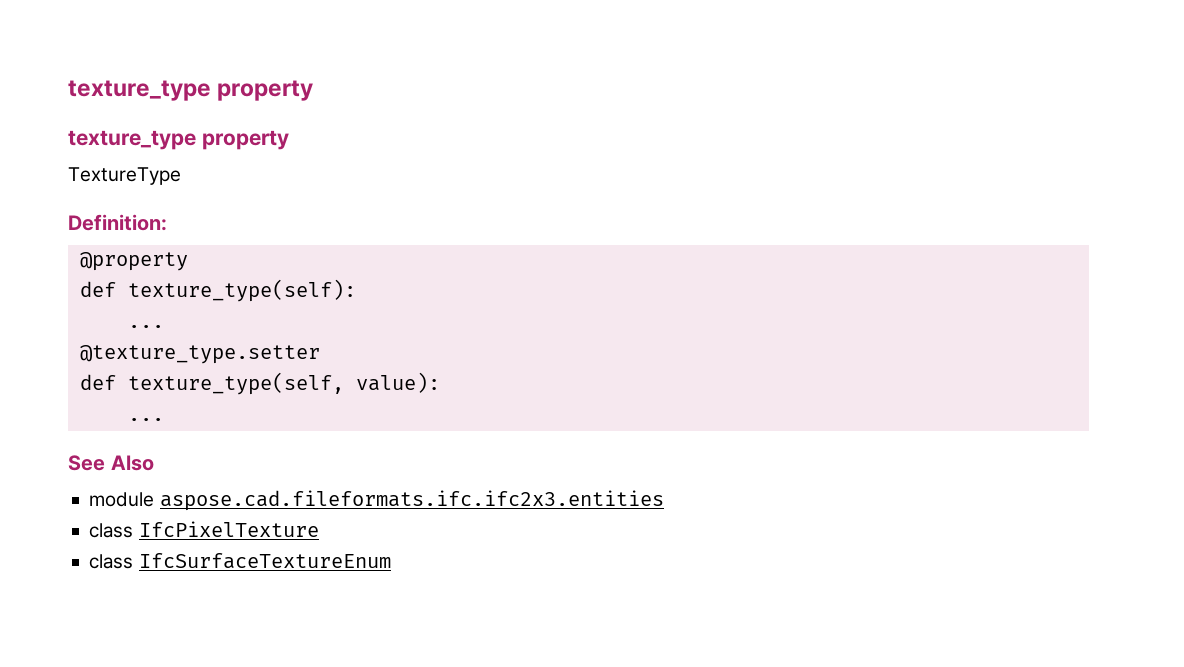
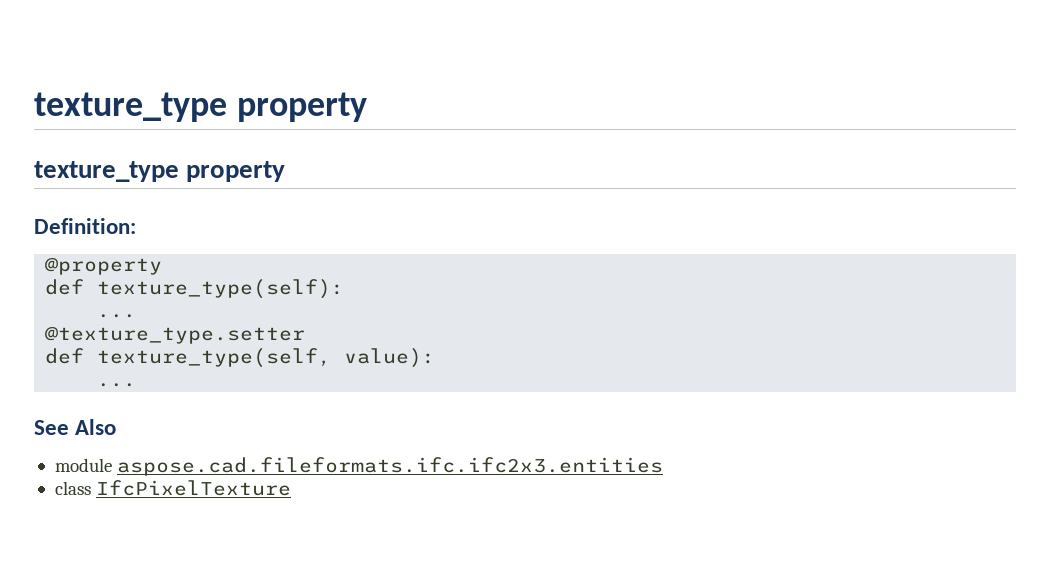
[68,167,181,185] // TextureType -> (286, 171) none
[89,553,391,569] // class IfcSurfaceTextureEnum -> (292, 488) none

